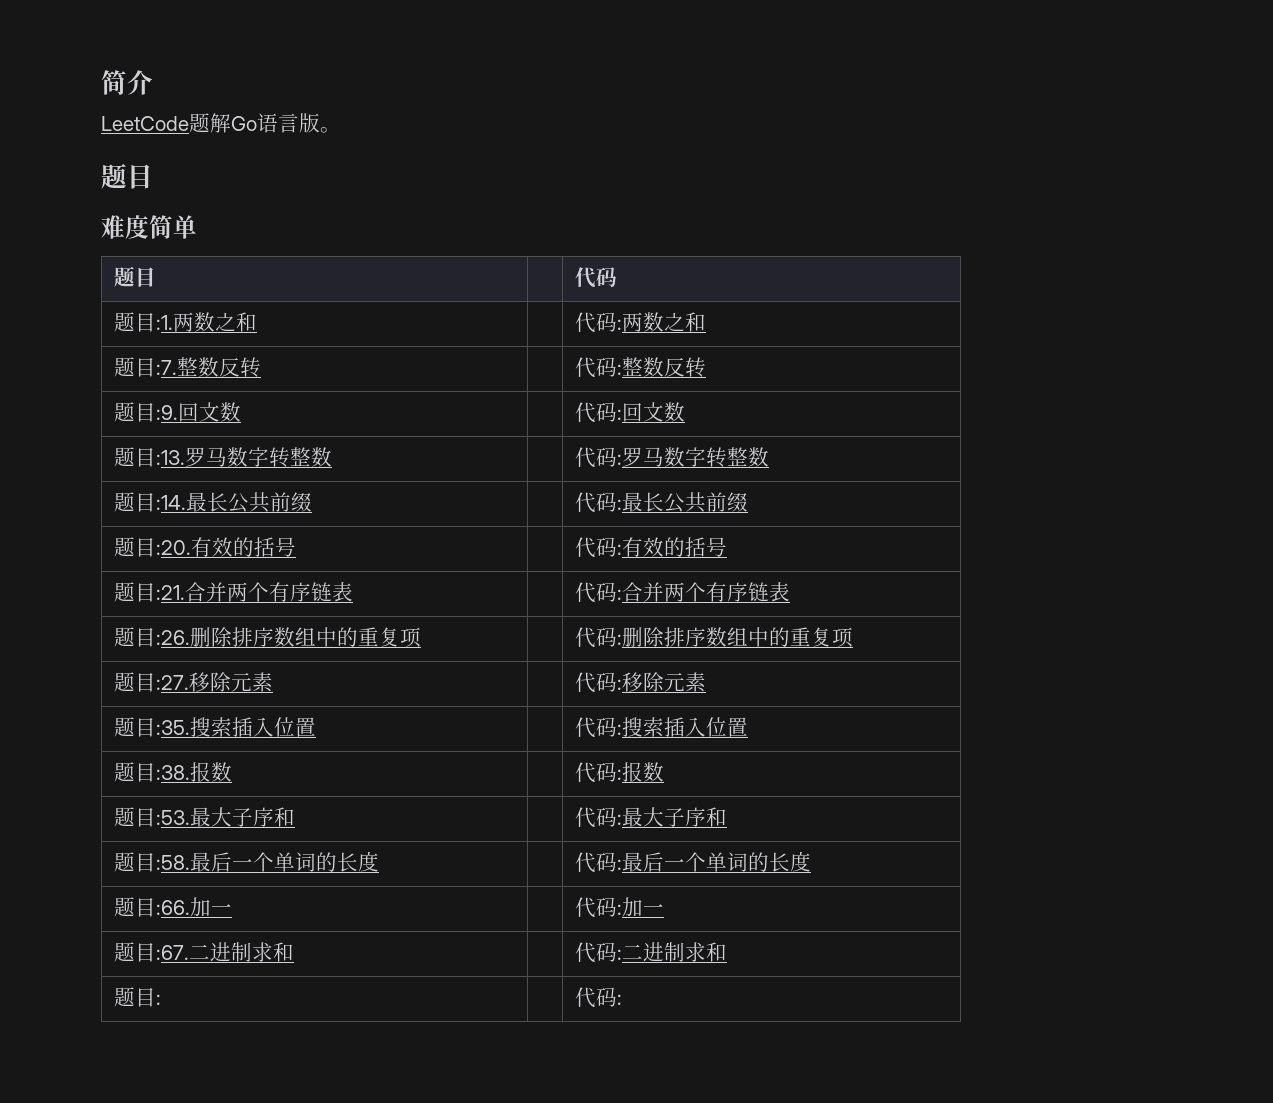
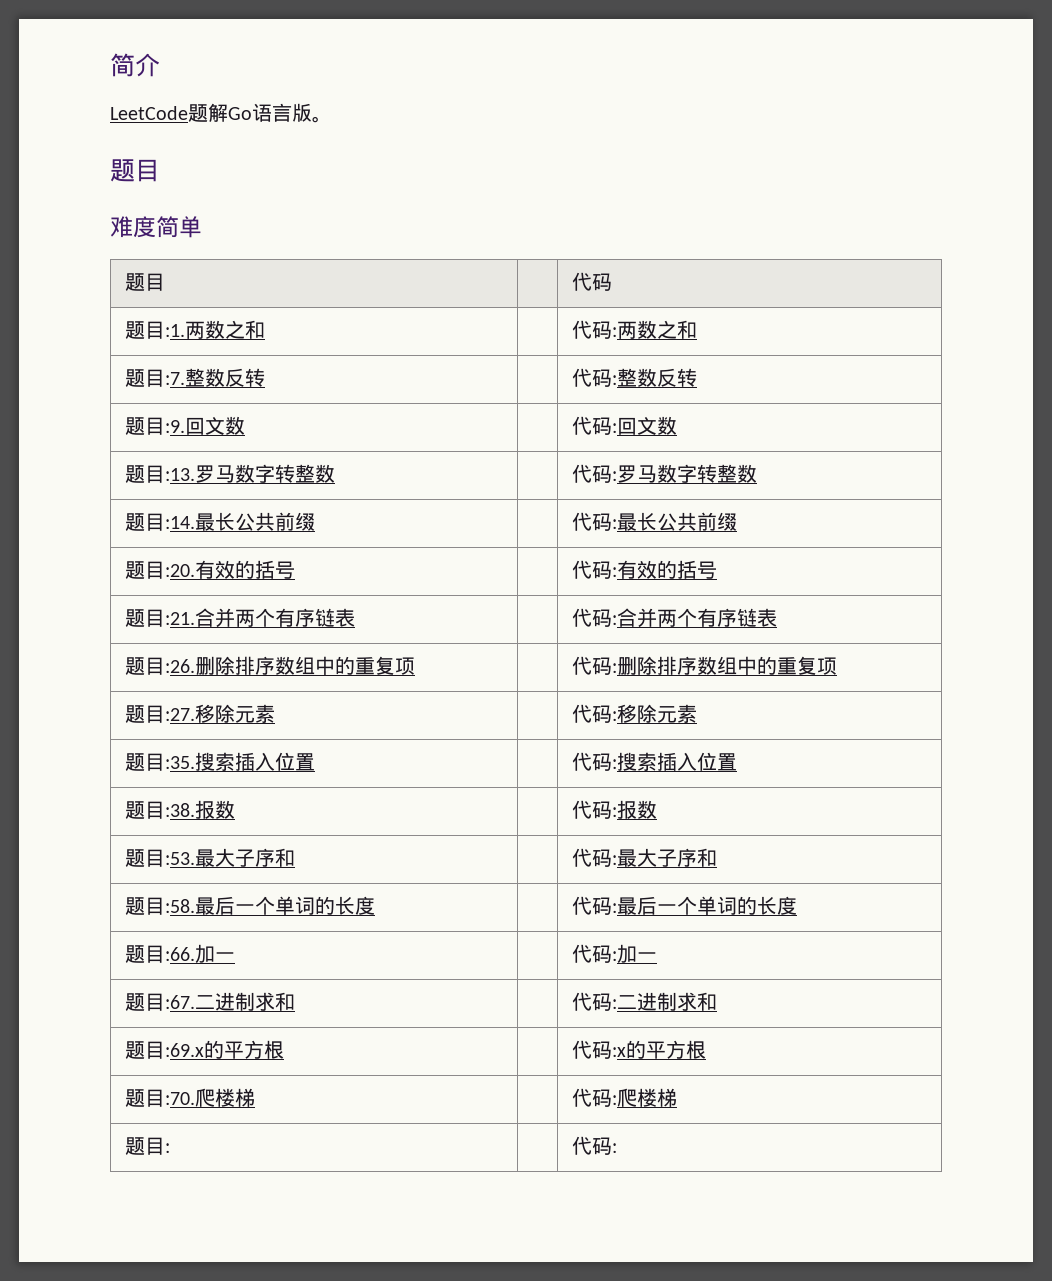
(727, 952) none -> [124,1040,284,1059] [571,1040,706,1059] [124,1088,255,1107] [571,1088,677,1107] // 题目:69.x的平方根 | | 代码:x的平方根 // 题目:70.爬楼梯 | | 代码:爬楼梯

